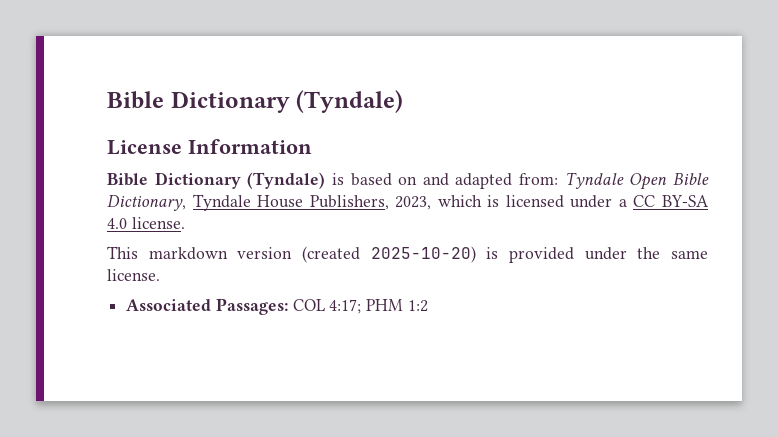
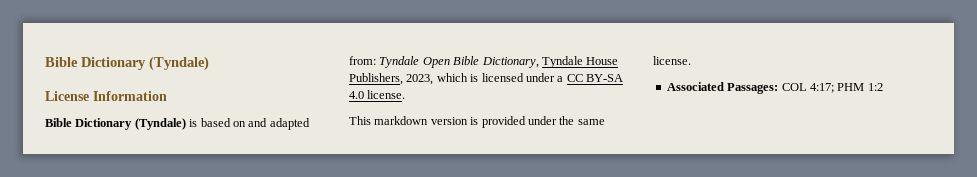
[302,246,476,263] (created 2025-10-20) -> (468, 121) none

